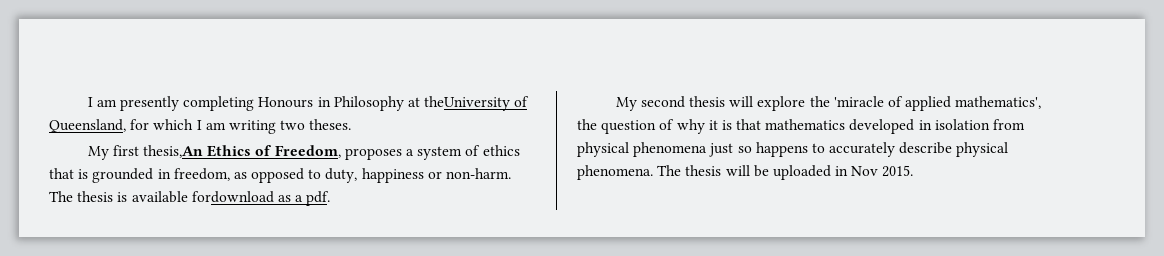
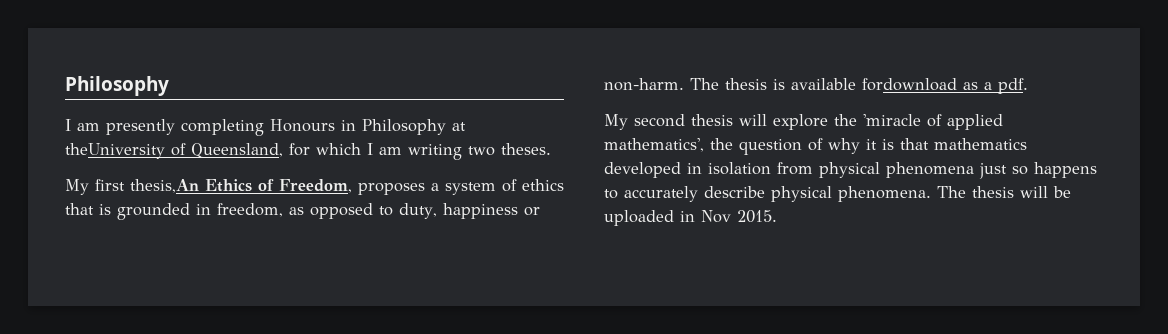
(87, 102) none -> [65,76,169,96] Philosophy //

